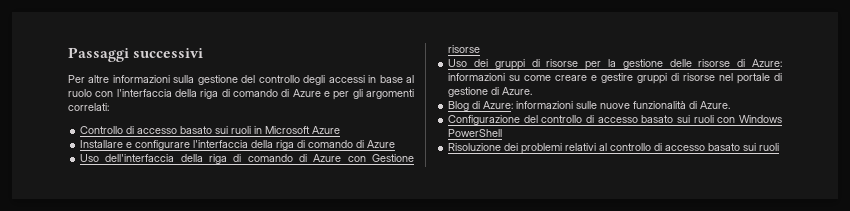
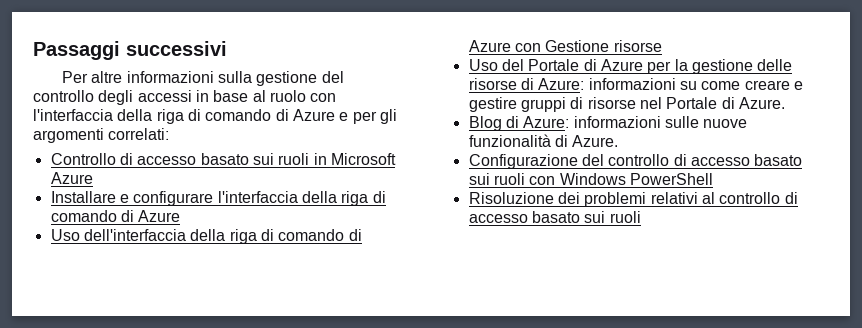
[473,59,579,70] dei gruppi di risorse -> [501,59,643,71] del Portale di Azure
[737,73,782,84] [448,87,489,97] portale di gestione -> [666,97,718,109] Portale

